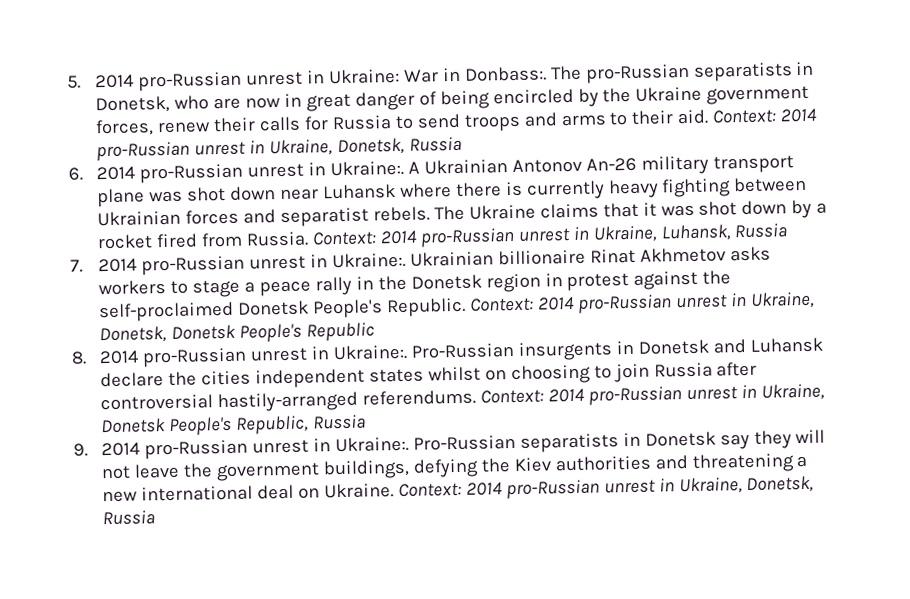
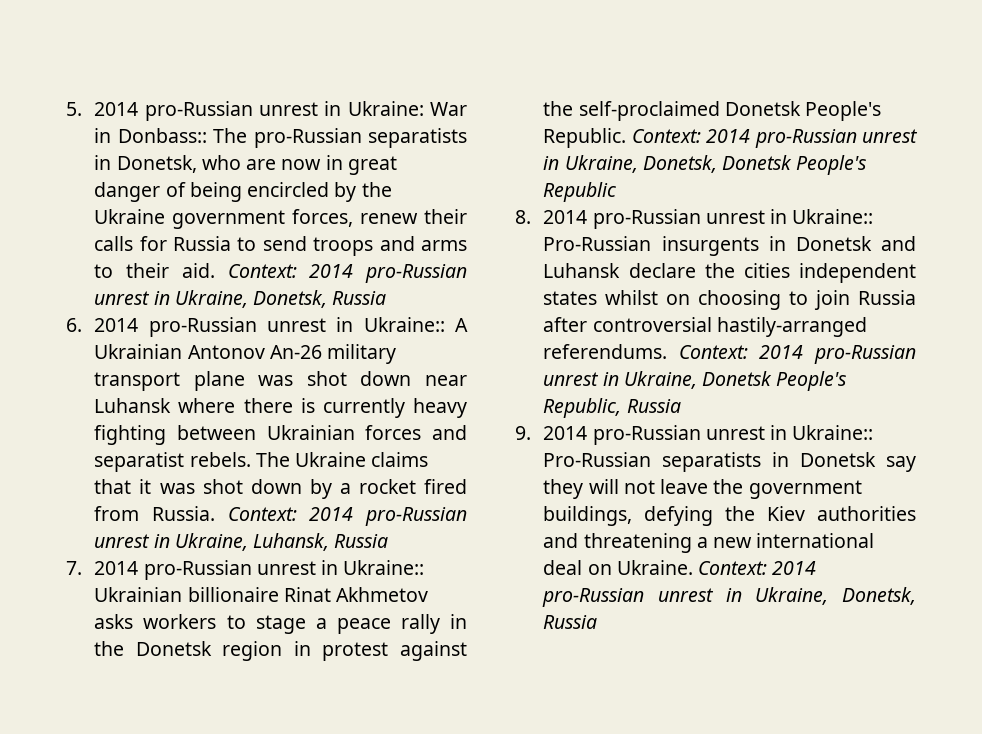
[463,66,547,82] Donbass:. -> [117,128,207,143] Donbass::
[329,160,404,177] Ukraine:. -> [363,317,445,332] Ukraine::
[331,252,406,269] Ukraine:. -> [343,560,425,575] Ukraine::
[332,344,408,361] Ukraine:. -> [792,209,874,224] Ukraine::
[334,436,409,453] Ukraine:. -> [792,425,874,440] Ukraine::

